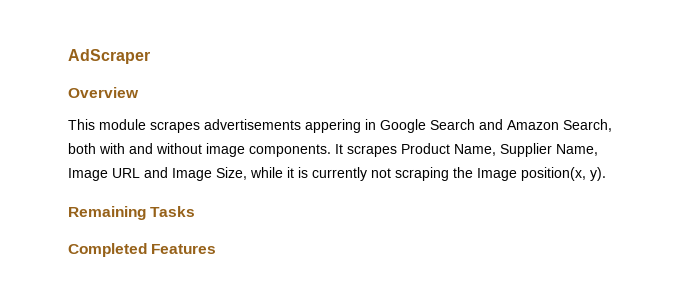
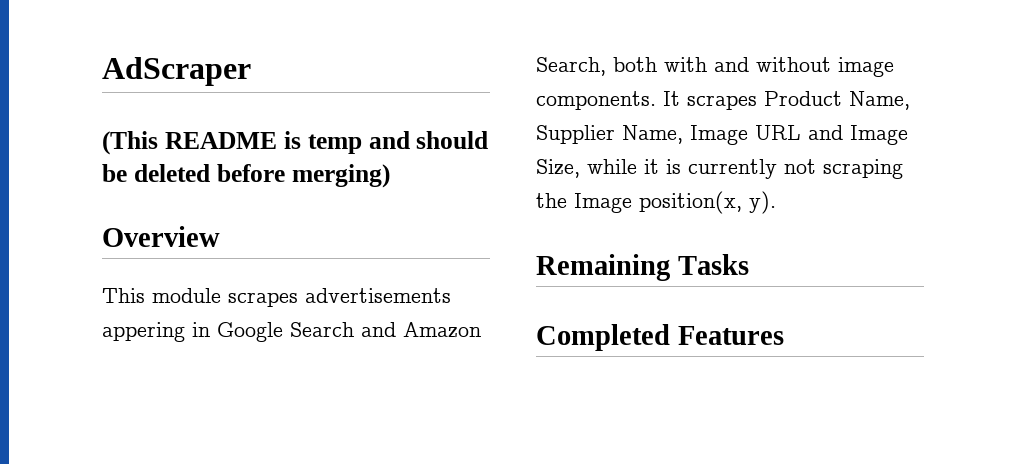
(150, 56) none -> [102,131,489,155] [102,164,390,188] // (This README is temp and should be deleted before merging)

